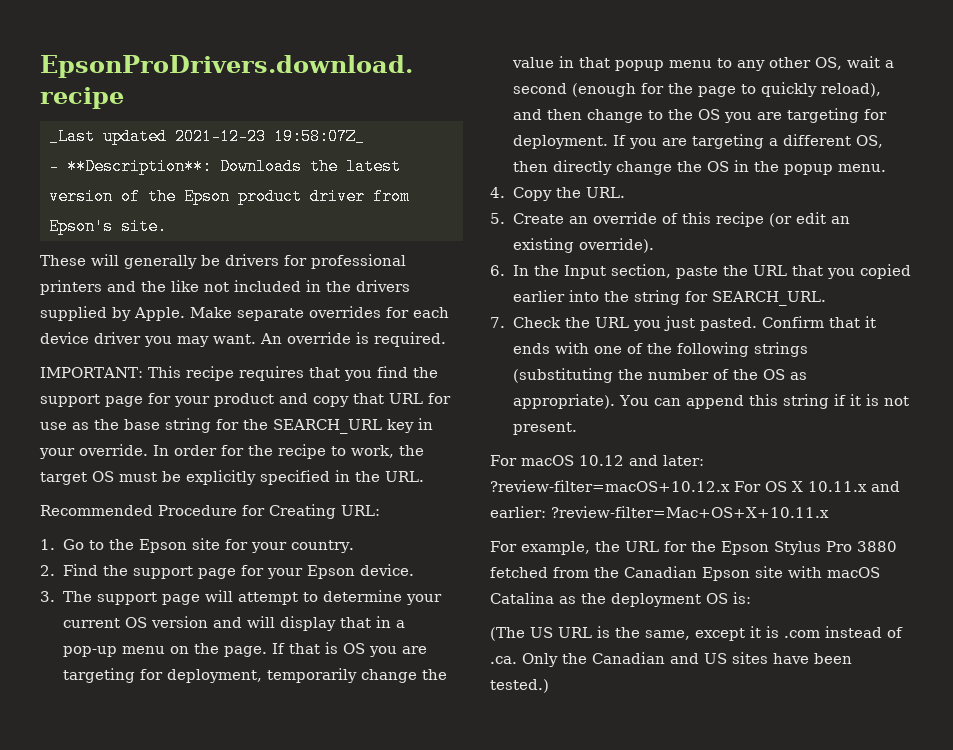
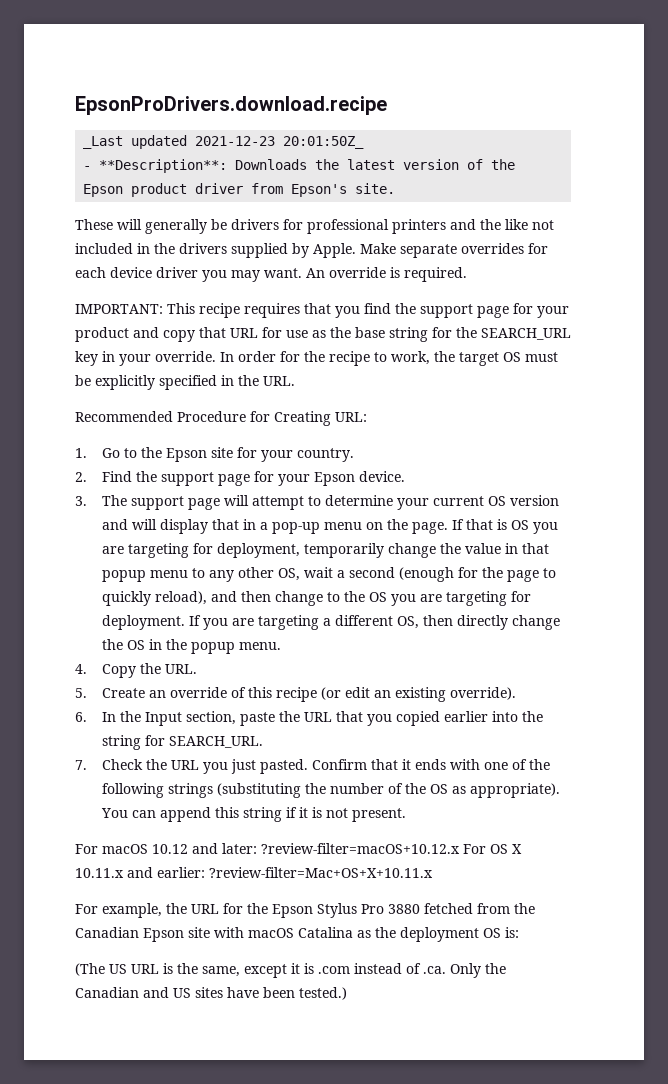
[274,128,365,145] 19:58:07Z_ -> [283,136,365,149] 20:01:50Z_

